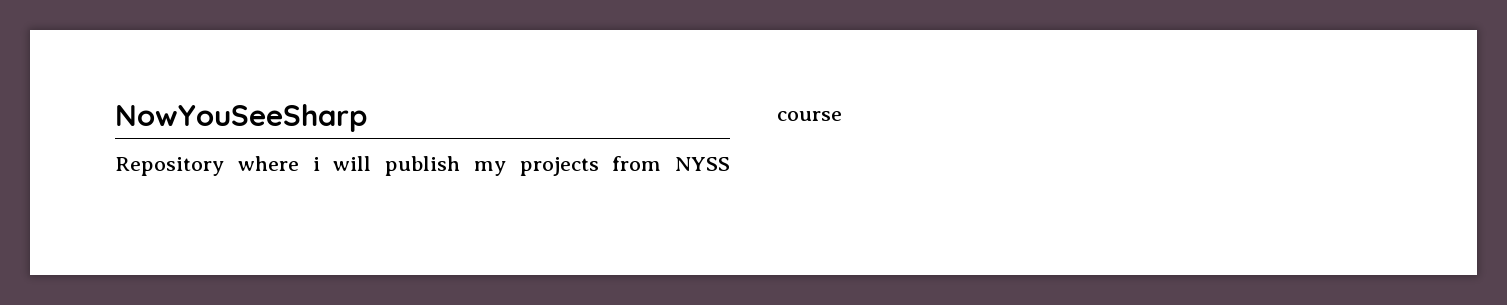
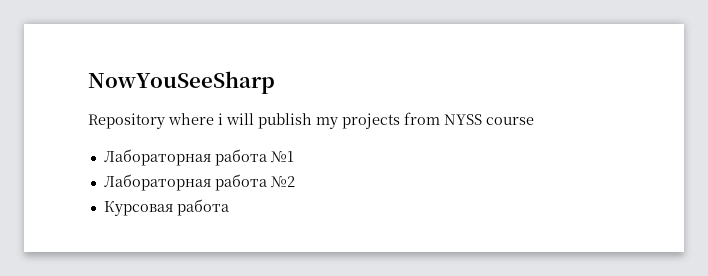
(842, 116) none -> [103,149,294,166] [103,174,295,191] [103,199,229,216] // Лабораторная работа №1 // Лабораторная работа №2 // Курсовая работа

